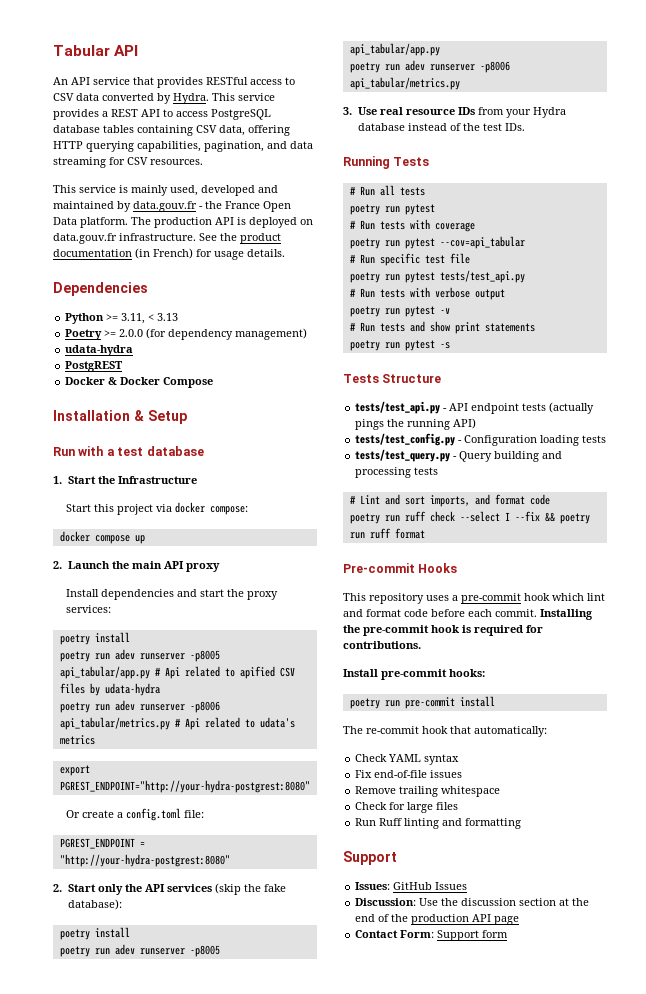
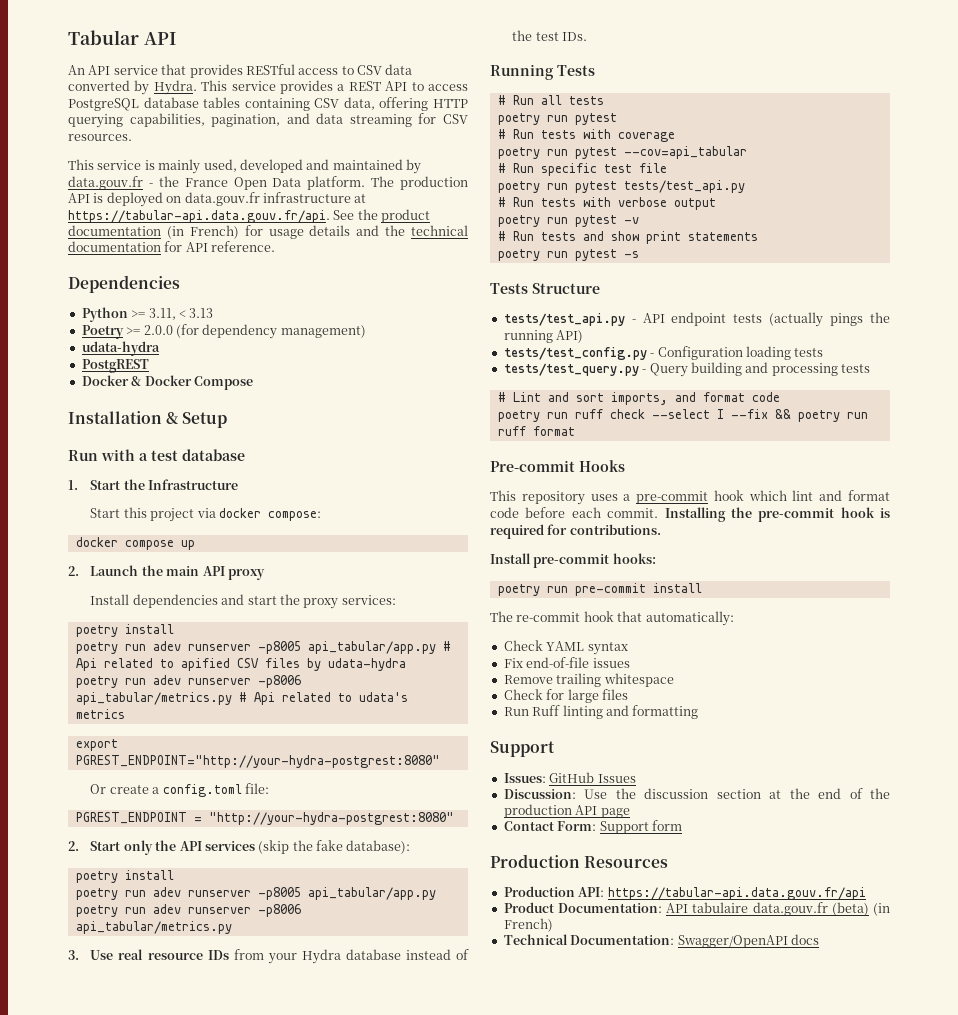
[119,233,196,241] infrastructure. -> [262,192,367,203] [68,210,330,223] infrastructure at https://tabular-api.data.gouv.fr/api.
[247,249,285,257] details. -> [309,225,468,236] [68,241,276,252] details and the technical documentation for API reference.
(509, 934) none -> [490,854,669,868] [503,886,866,900] [503,902,890,916] [503,918,553,932] [503,934,819,948] // Production Resources // Production API: https://tabular-api.data.gouv.fr/api // Product Documentation: API tabulaire data.gouv.fr (beta) (in French) // Technical Documentation: Swagger/OpenAPI docs

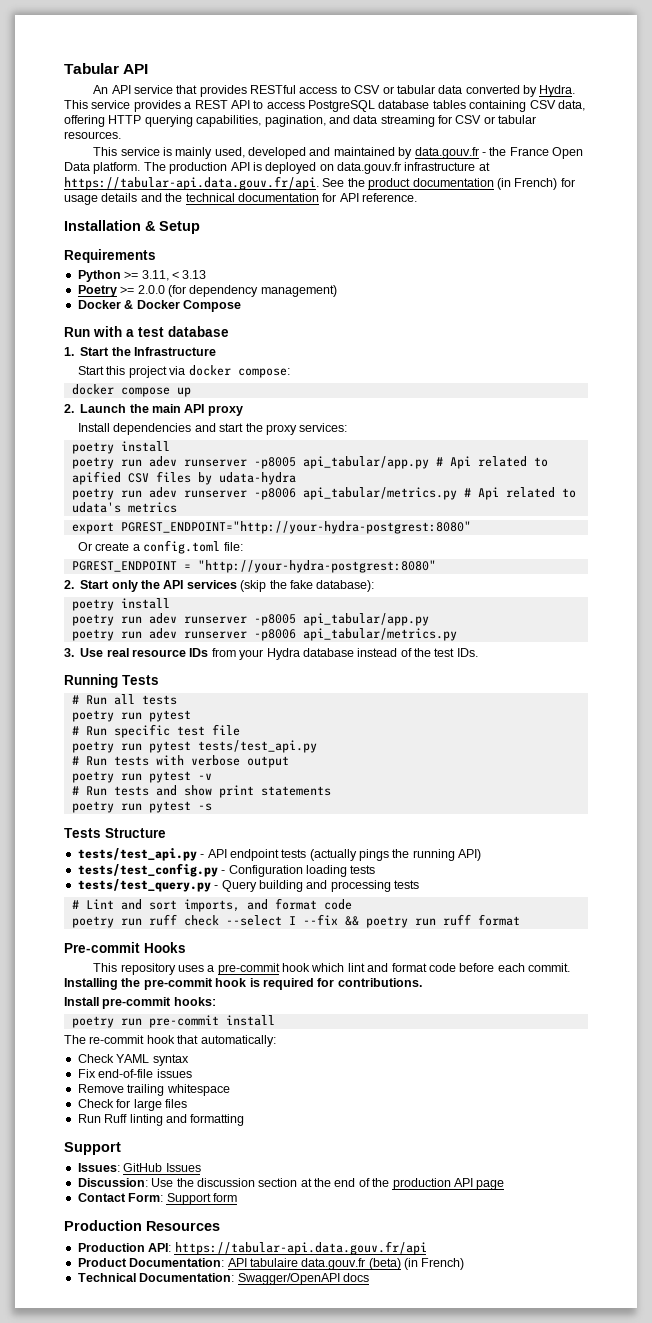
(382, 70) none -> [382,85,435,94] or tabular
(468, 119) none -> [483,115,537,124] or tabular
[68,275,180,293] Dependencies -> [64,220,200,234] [64,249,156,263] Installation & Setup // Requirements
[81,341,160,356] [81,359,149,373] // udata-hydra // PostgREST -> (337, 291) none
[68,411,228,428] // Installation & Setup -> (241, 306) none
[497,129,675,142] [497,146,747,159] // # Run tests with coverage // poetry run pytest --cov=api_tabular -> (191, 716) none

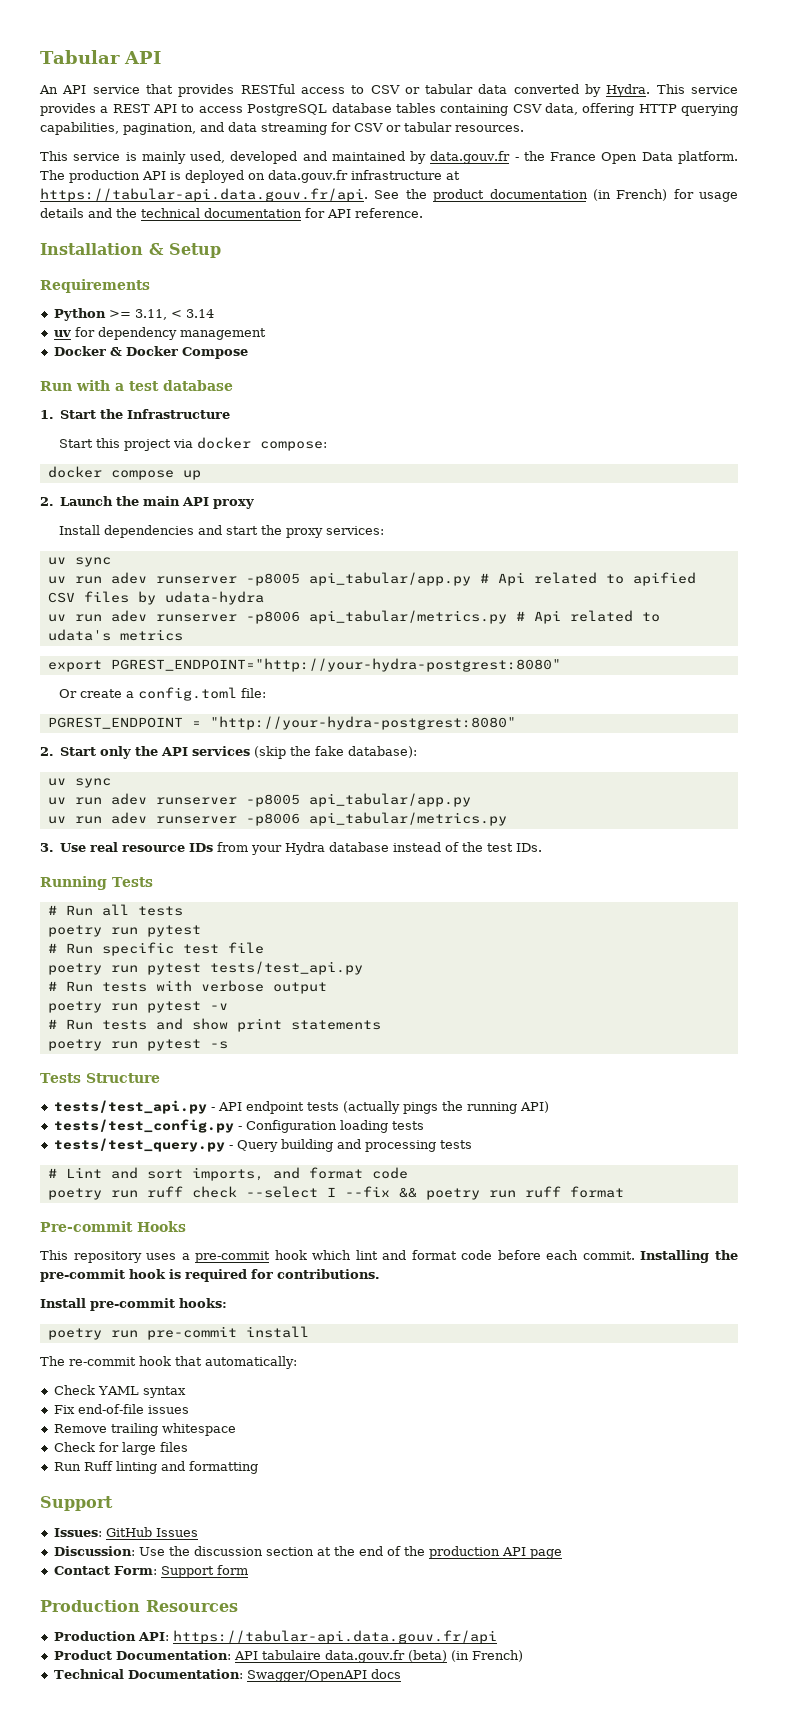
[182,270,207,279] [77,285,337,297] 3.13 // Poetry >= 2.0.0 (for dependency management) -> [185,309,214,318] [53,327,266,340] 3.14 // uv for dependency management
[71,441,170,454] [71,457,114,469] poetry install // poetry -> [47,557,111,567] [47,576,66,584] uv sync // uv
[71,488,114,500] poetry -> [47,614,66,622] uv
[71,598,170,611] [71,614,114,626] poetry install // poetry -> [47,778,111,788] [47,797,66,805] uv sync // uv
[71,629,114,641] poetry -> [47,816,66,824] uv

